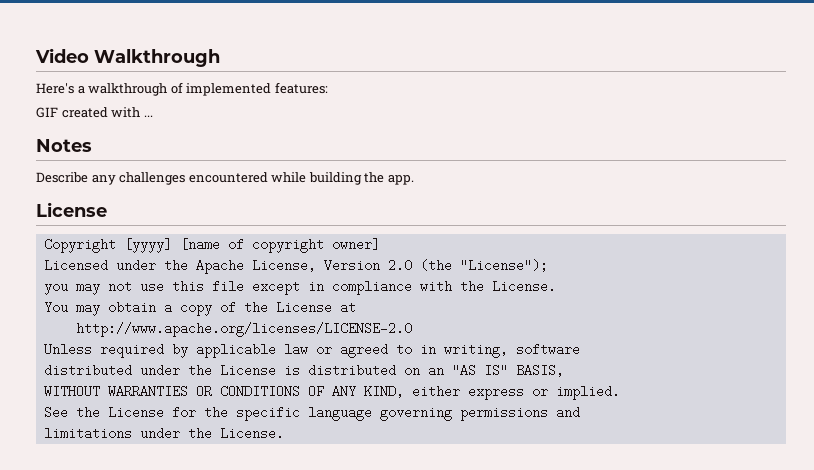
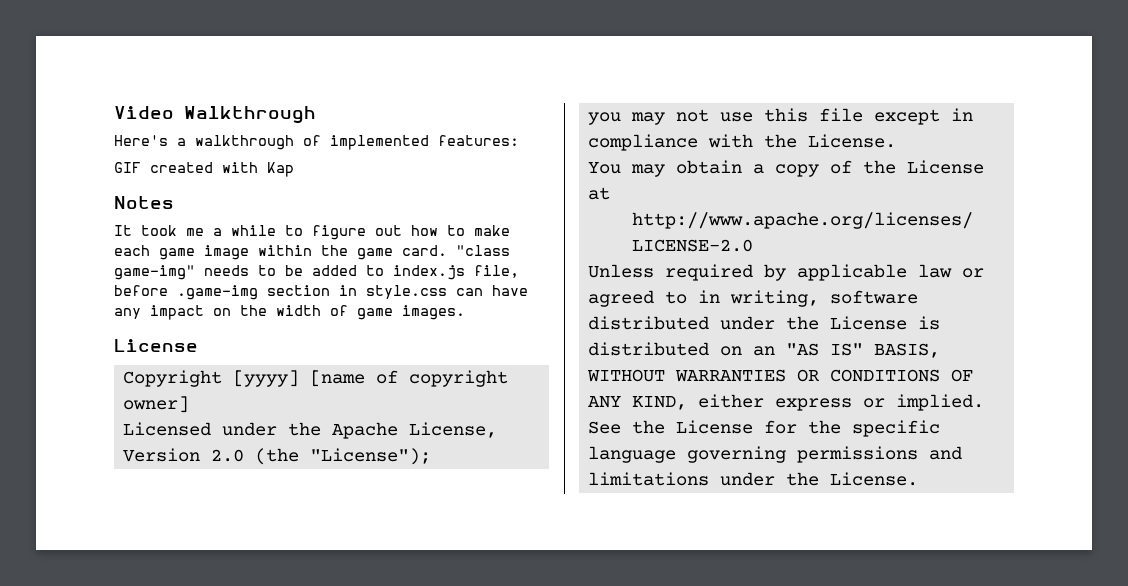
[143,115,153,117] ... -> [267,162,294,177] Kap
[36,172,414,185] Describe any challenges encountered while building the app. -> [114,225,510,240] [114,245,510,260] [114,265,519,280] [114,285,528,300] [114,305,465,320] It took me a while to figure out how to make each game image within the game card. "class game-img" needs to be added to index.js file, before .game-img section in style.css can have any impact on the width of game images.

